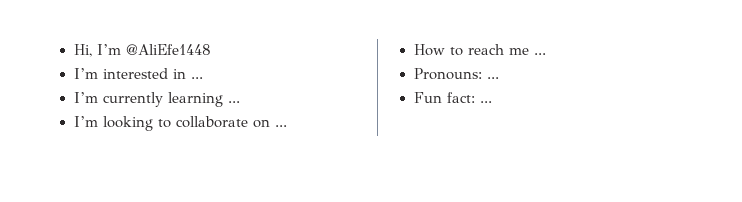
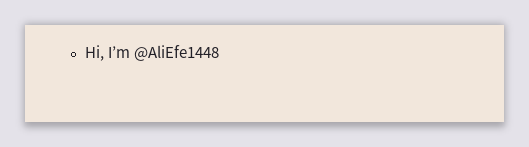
[73,68,203,79] [73,92,240,107] [73,116,287,131] [413,44,546,56] [413,68,499,80] [413,92,492,103] // I’m interested in ... // I’m currently learning ... // I’m looking to collaborate on ... // How to reach me ... // Pronouns: ... // Fun fact: ... -> (219, 53) none

